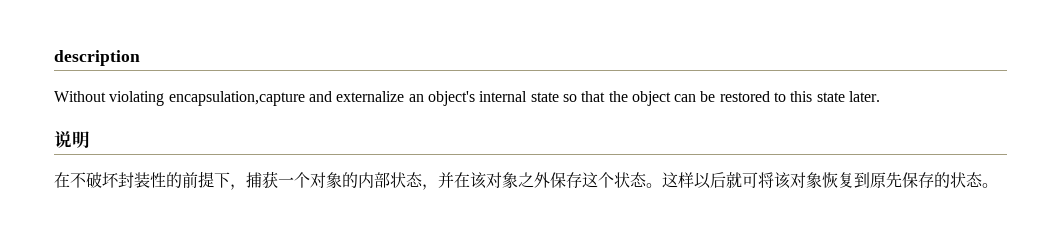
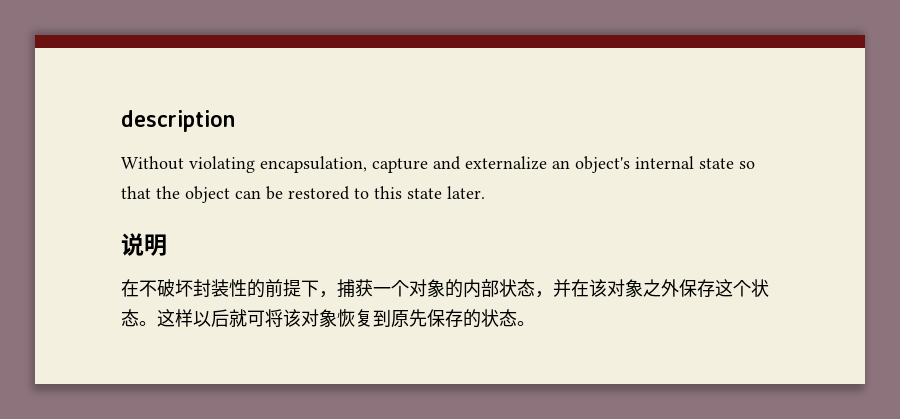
[168,91,305,106] encapsulation,capture -> [260,156,428,173] encapsulation, capture

